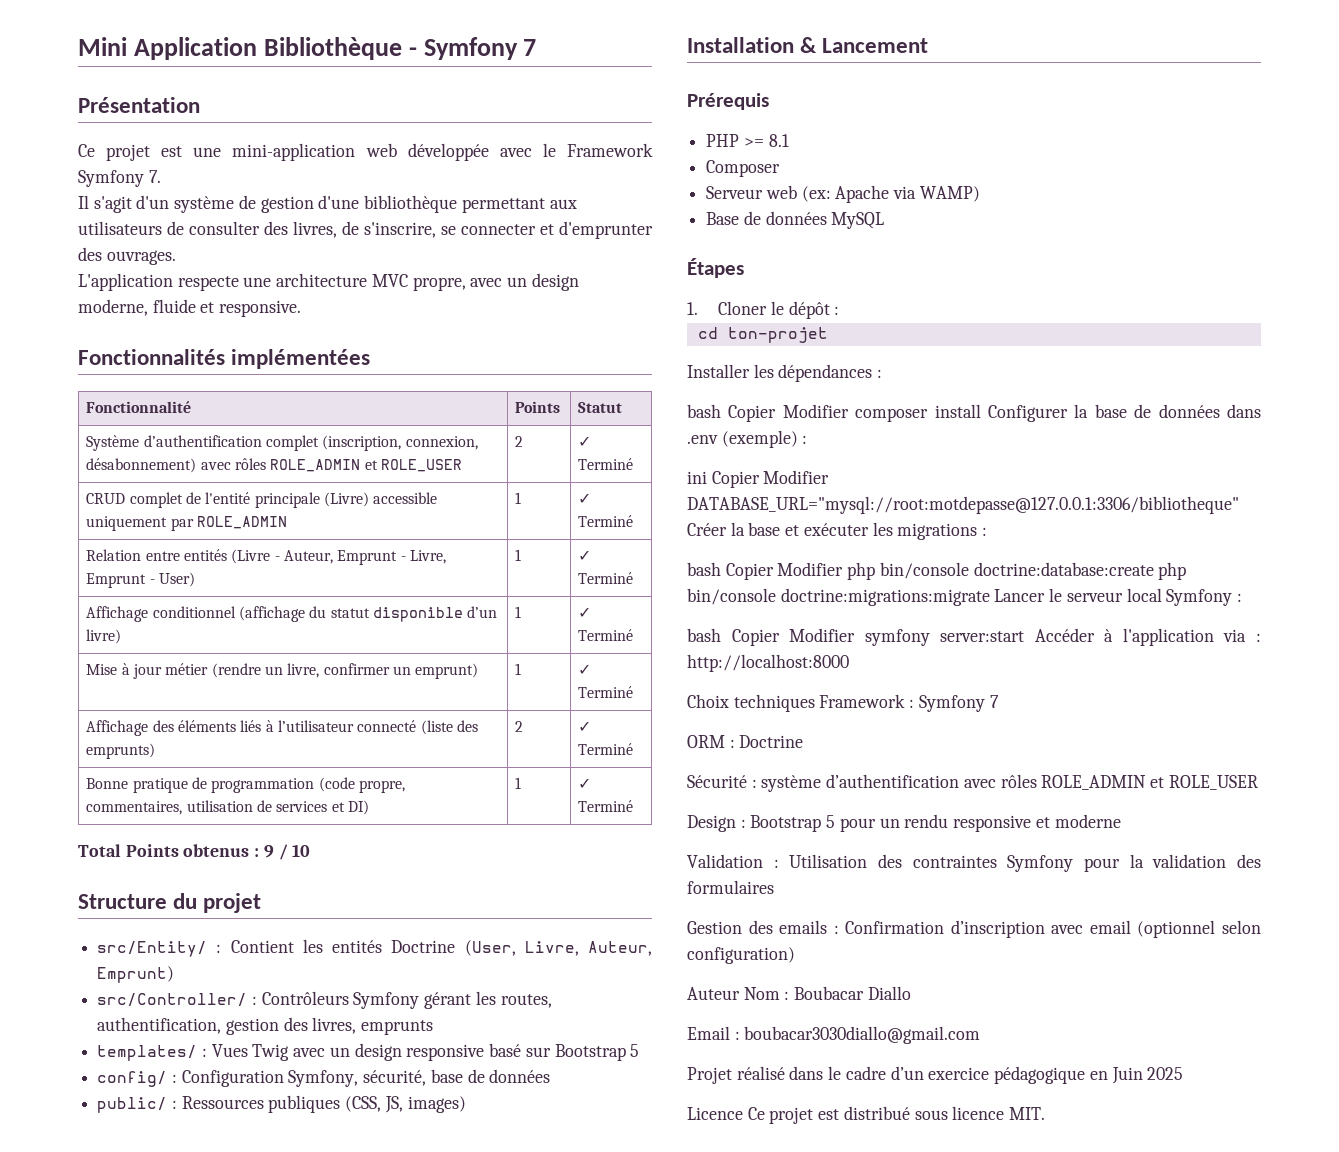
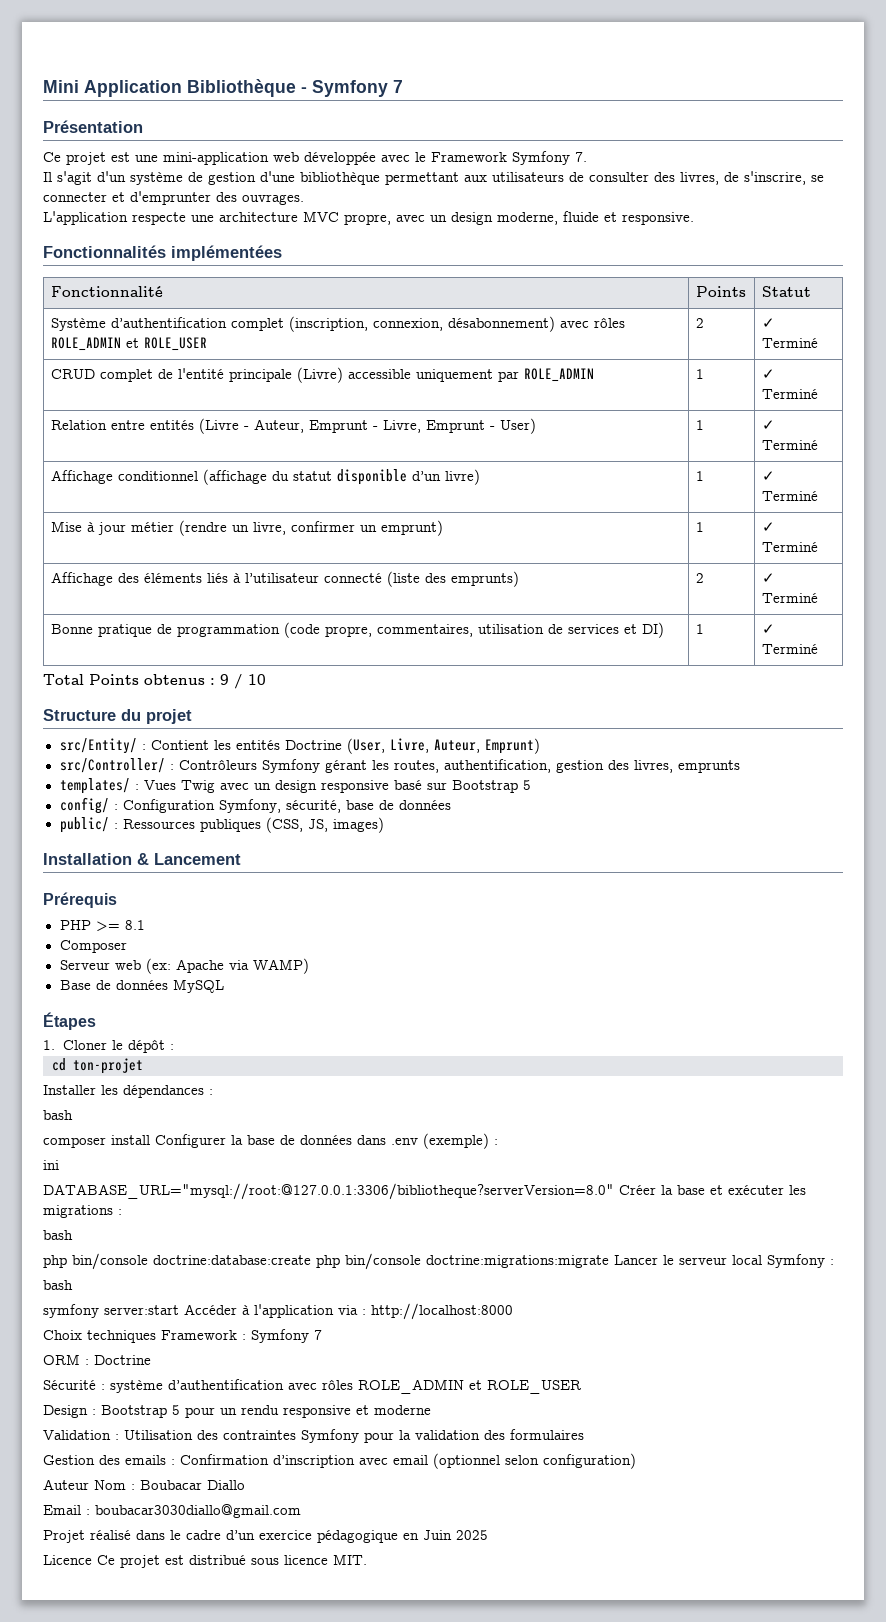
[728,404,849,422] Copier Modifier -> (73, 1115) //
[711,470,830,488] [687,496,1239,514] Copier Modifier DATABASE_URL="mysql://root:motdepasse@127.0.0.1:3306/bibliotheque" -> [43,1183,614,1200] // DATABASE_URL="mysql://root:@127.0.0.1:3306/bibliotheque?serverVersion=8.0"
[725,562,844,580] Copier Modifier -> (73, 1235) //
[731,628,856,646] Copier Modifier -> (73, 1285) //

